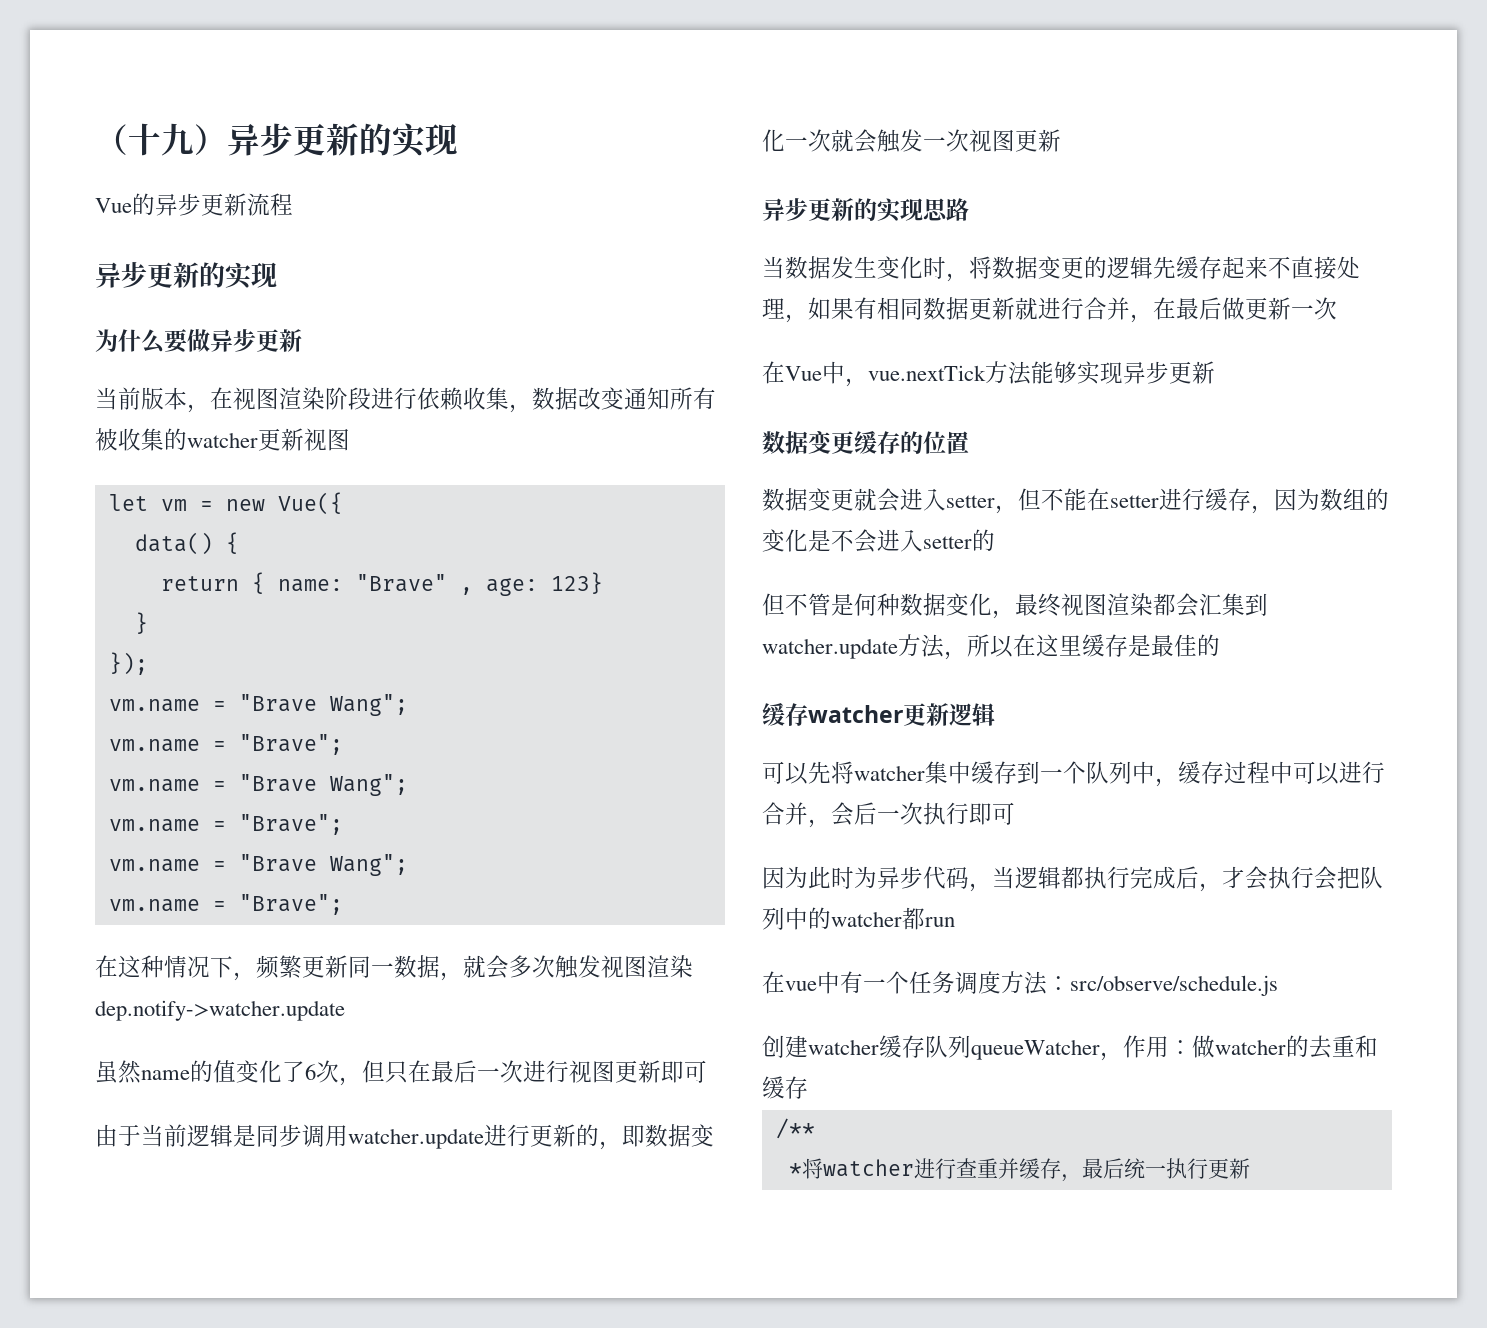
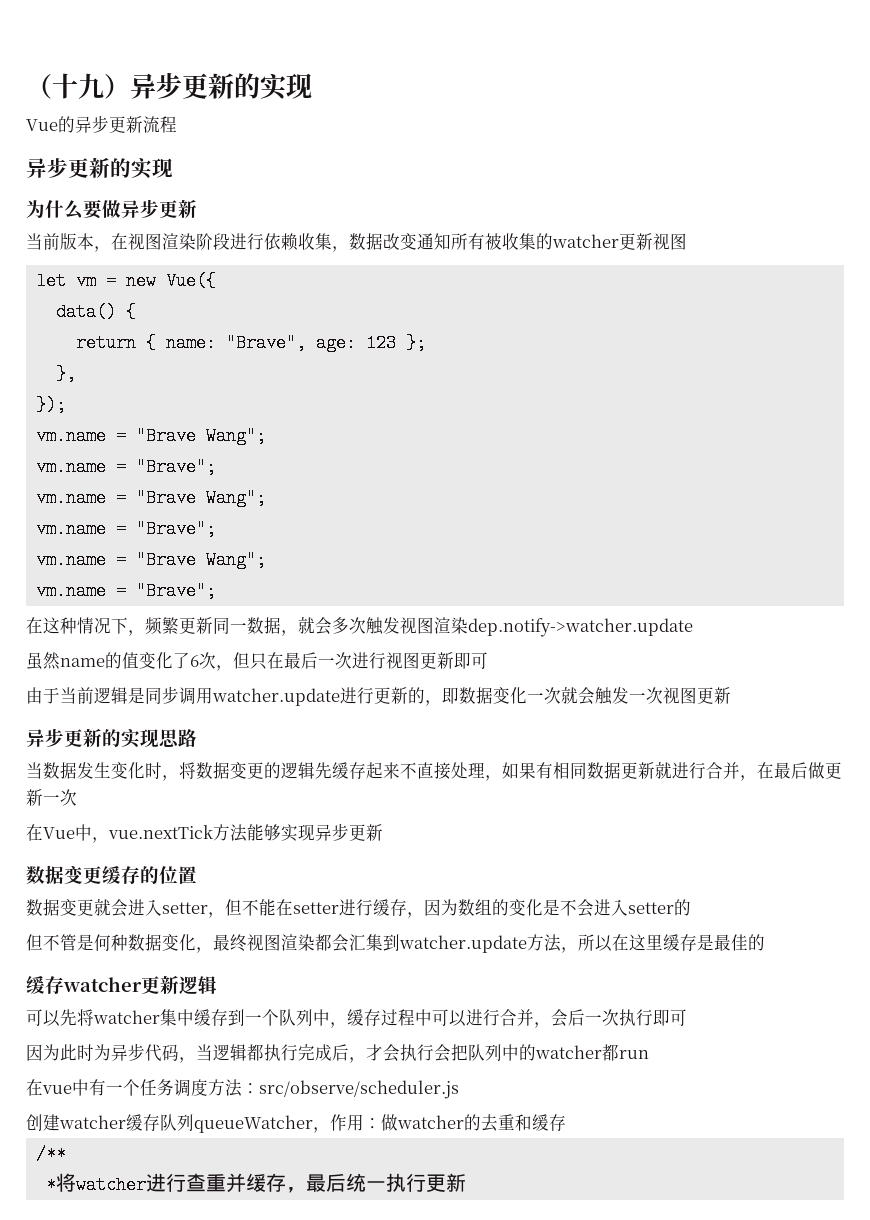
[355,572,603,596] [134,612,148,634] "Brave" , age: 123} // } -> [225,334,426,352] [55,365,76,383] "Brave", age: 123 }; // },
[1070,975,1278,996] src/observe/schedule.js -> [259,1080,459,1099] src/observe/scheduler.js

